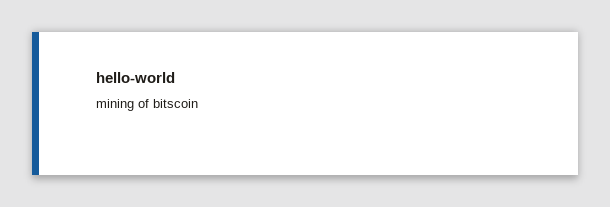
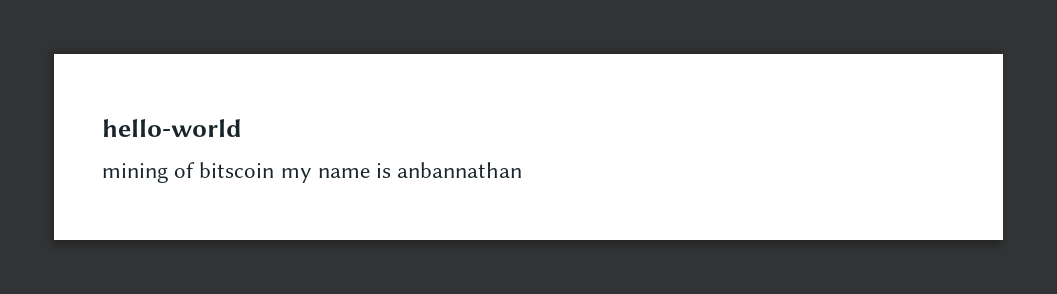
(198, 103) none -> [280,162,523,183] my name is anbannathan

